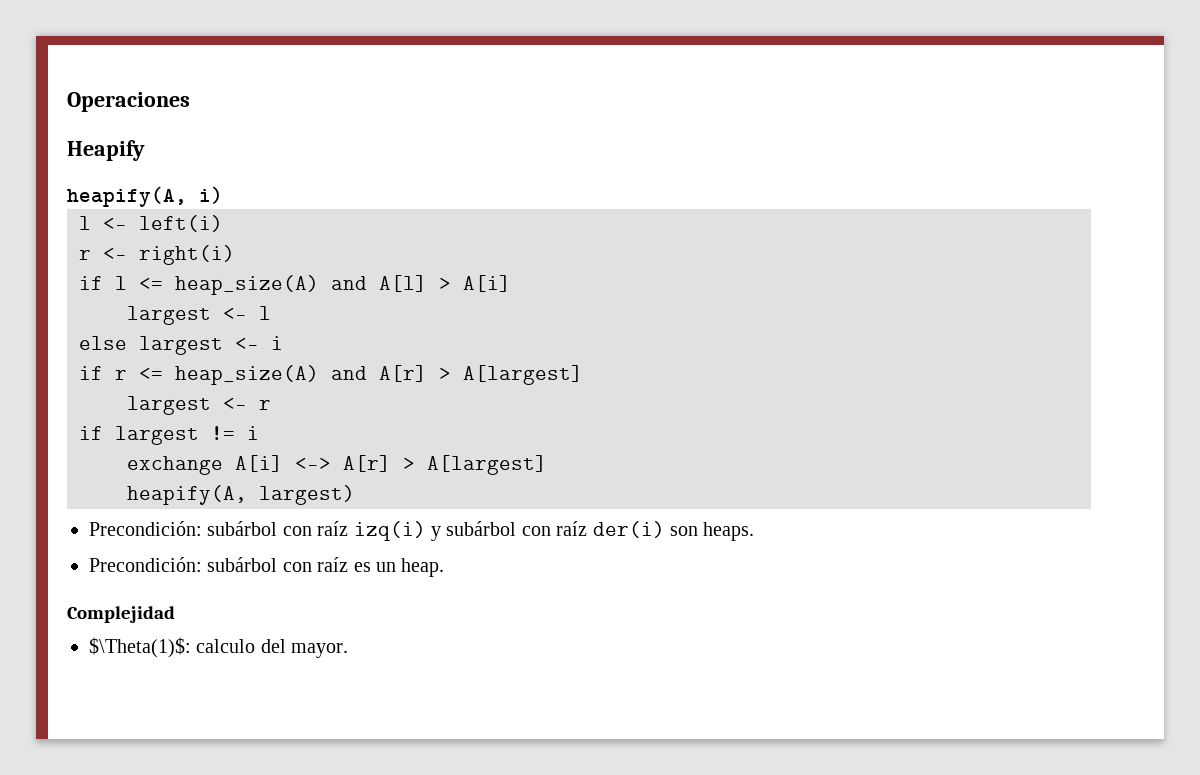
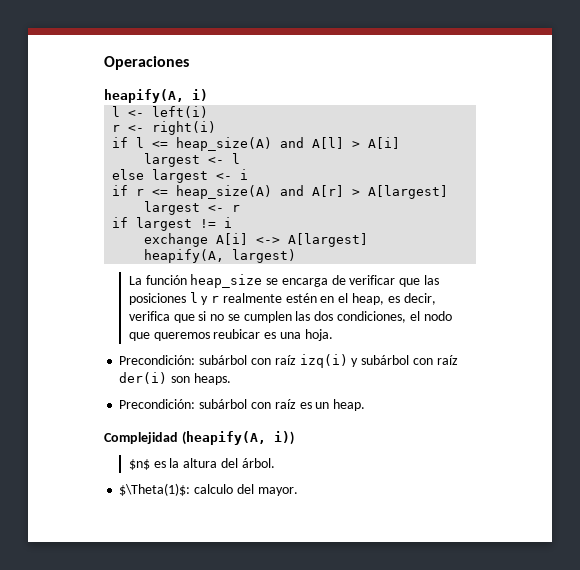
[67,140,145,161] // Heapify -> (189, 63) none
[343,455,415,472] A[r] > -> (281, 240) none
(355, 495) none -> [128,274,440,288] [128,292,436,305] [128,311,452,323] [128,329,333,341] // La función heap_size se encarga de verificar que las posiciones l y r realmente estén en el heap, es decir, verifica que si no se cumplen las dos condiciones, el nodo que queremos reubicar es una hoja.
(175, 614) none -> [181,431,294,445] [128,458,275,470] (heapify(A, i)) // $n$ es la altura del árbol.

